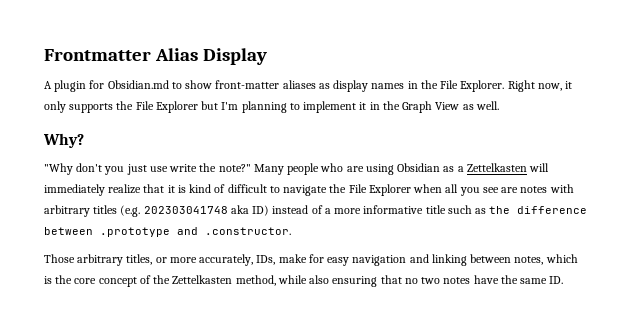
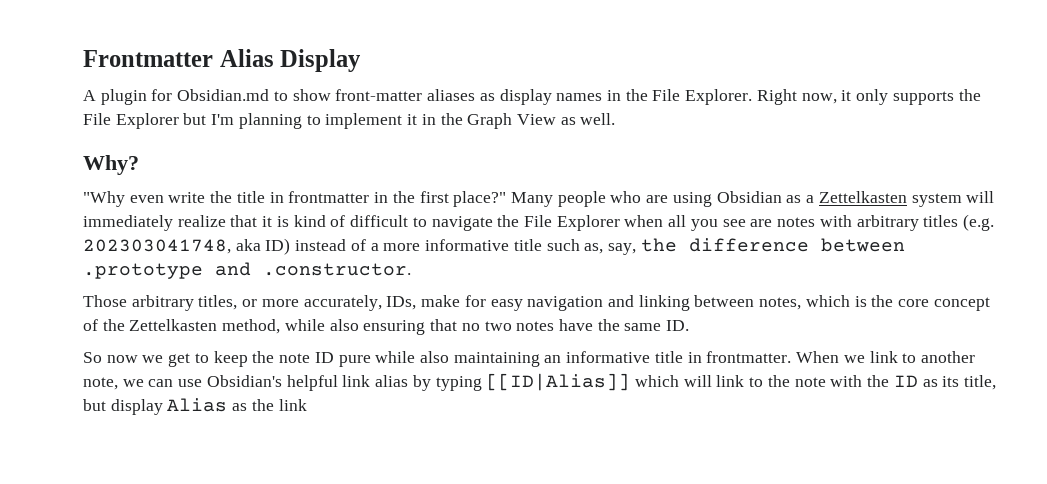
[76,163,251,175] don't you just use write the note?" -> [129,191,507,207] even write the title in frontmatter in the first place?"
(527, 167) none -> [911,193,962,207] system
[143,206,228,214] 202303041748 -> [83,239,231,254] 202303041748,
[475,208,487,214] as -> [584,243,636,255] as, say,
(564, 280) none -> [83,351,975,367] [83,373,996,391] [83,398,307,415] // So now we get to keep the note ID pure while also maintaining an informative title in frontmatter. When we link to another note, we can use Obsidian's helpful link alias by typing [[ID|Alias]] which will link to the note with the ID as its title, but display Alias as the link

